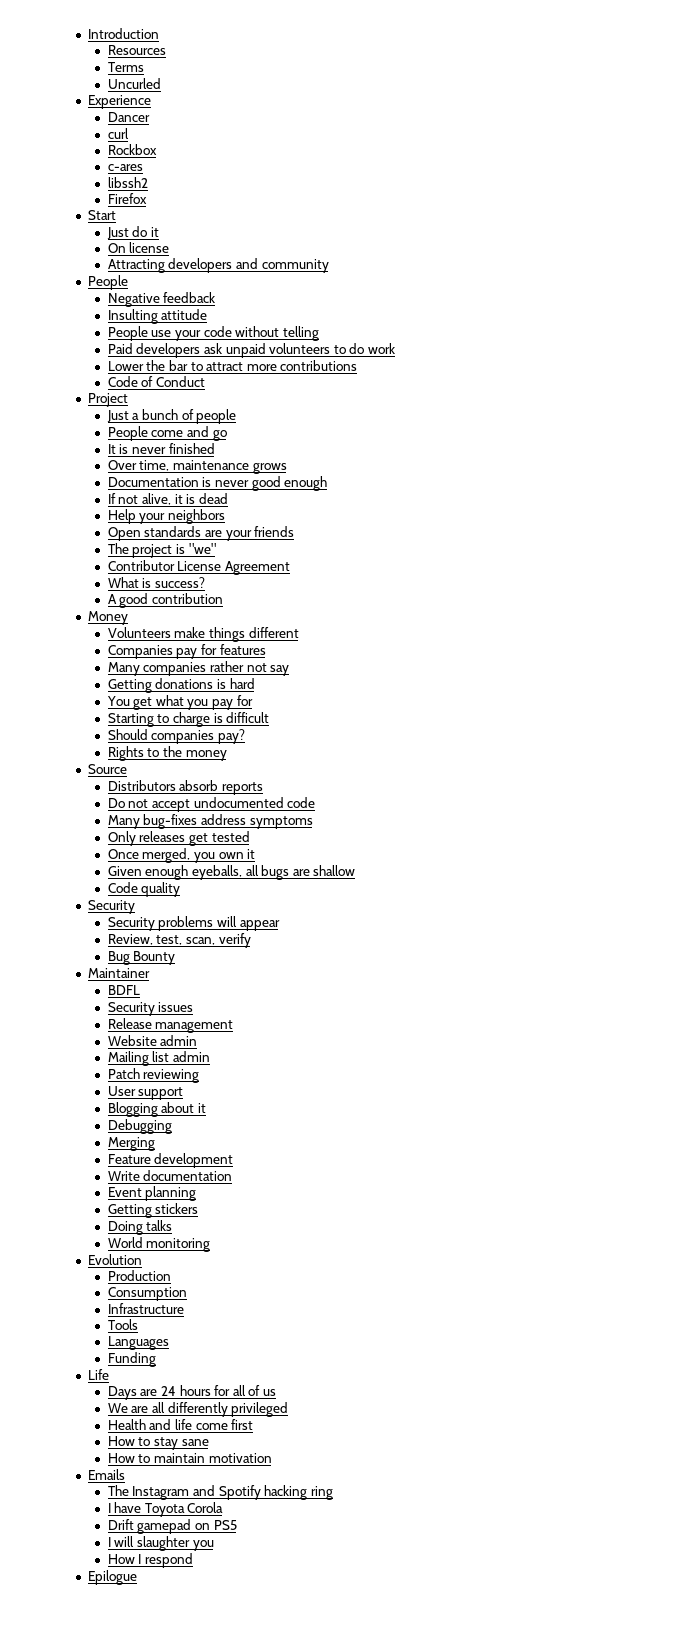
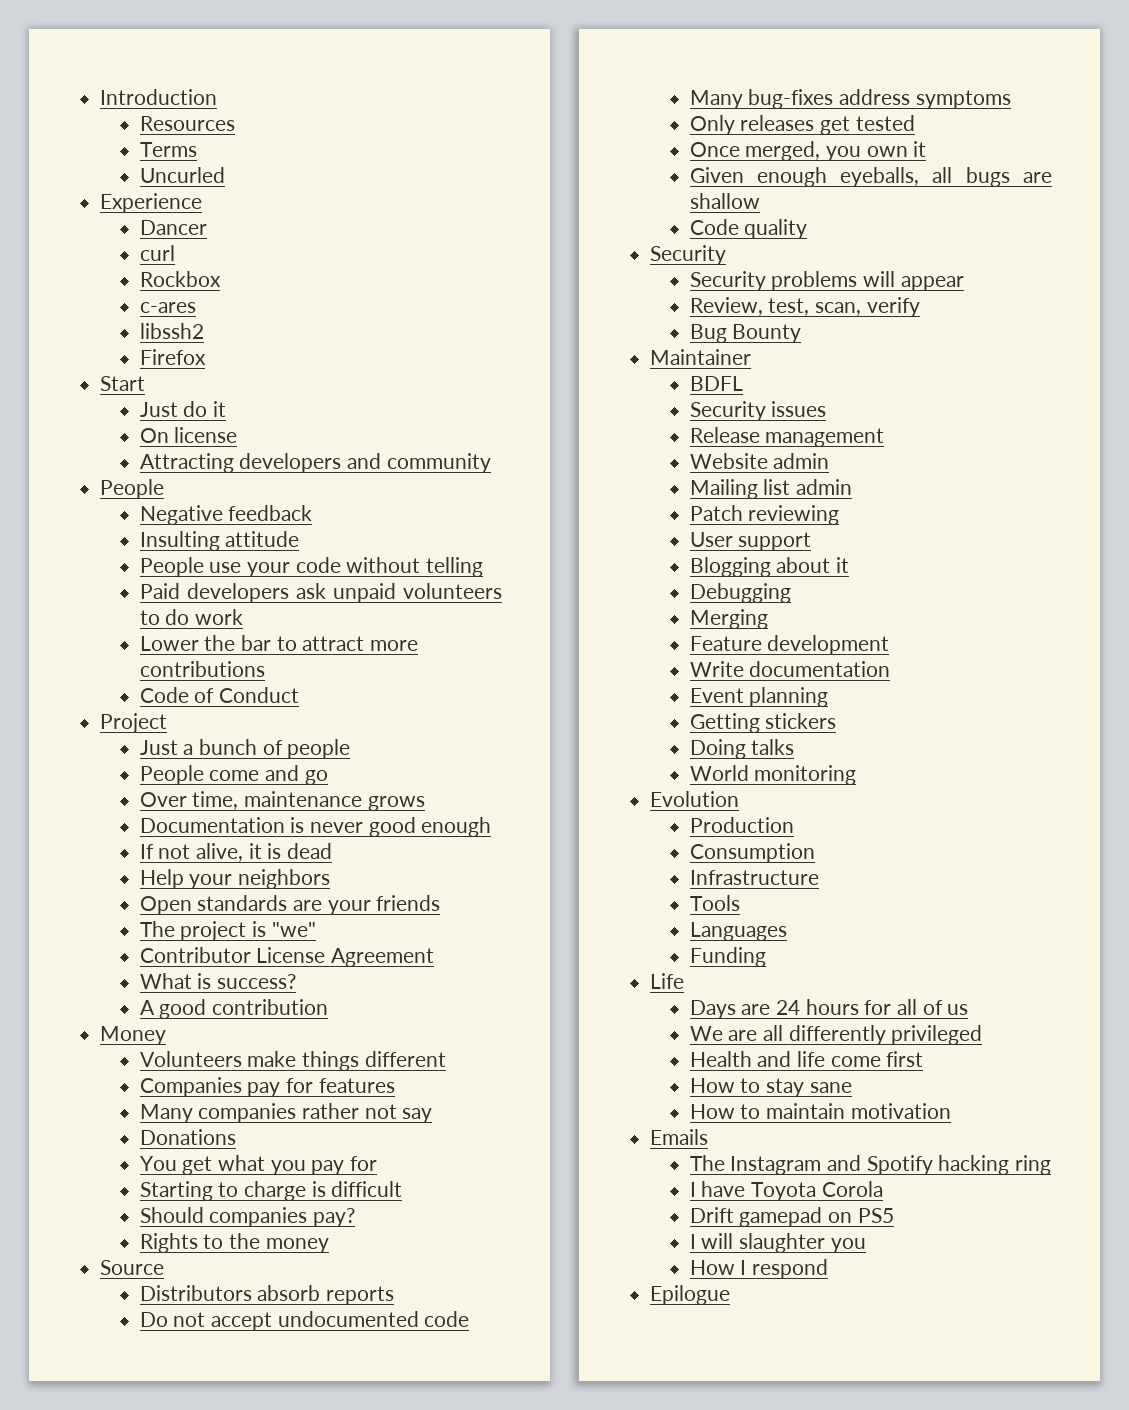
[107,443,215,454] // It is never finished -> (328, 777) none
[107,678,255,693] Getting donations is hard -> [139,1129,236,1145] Donations

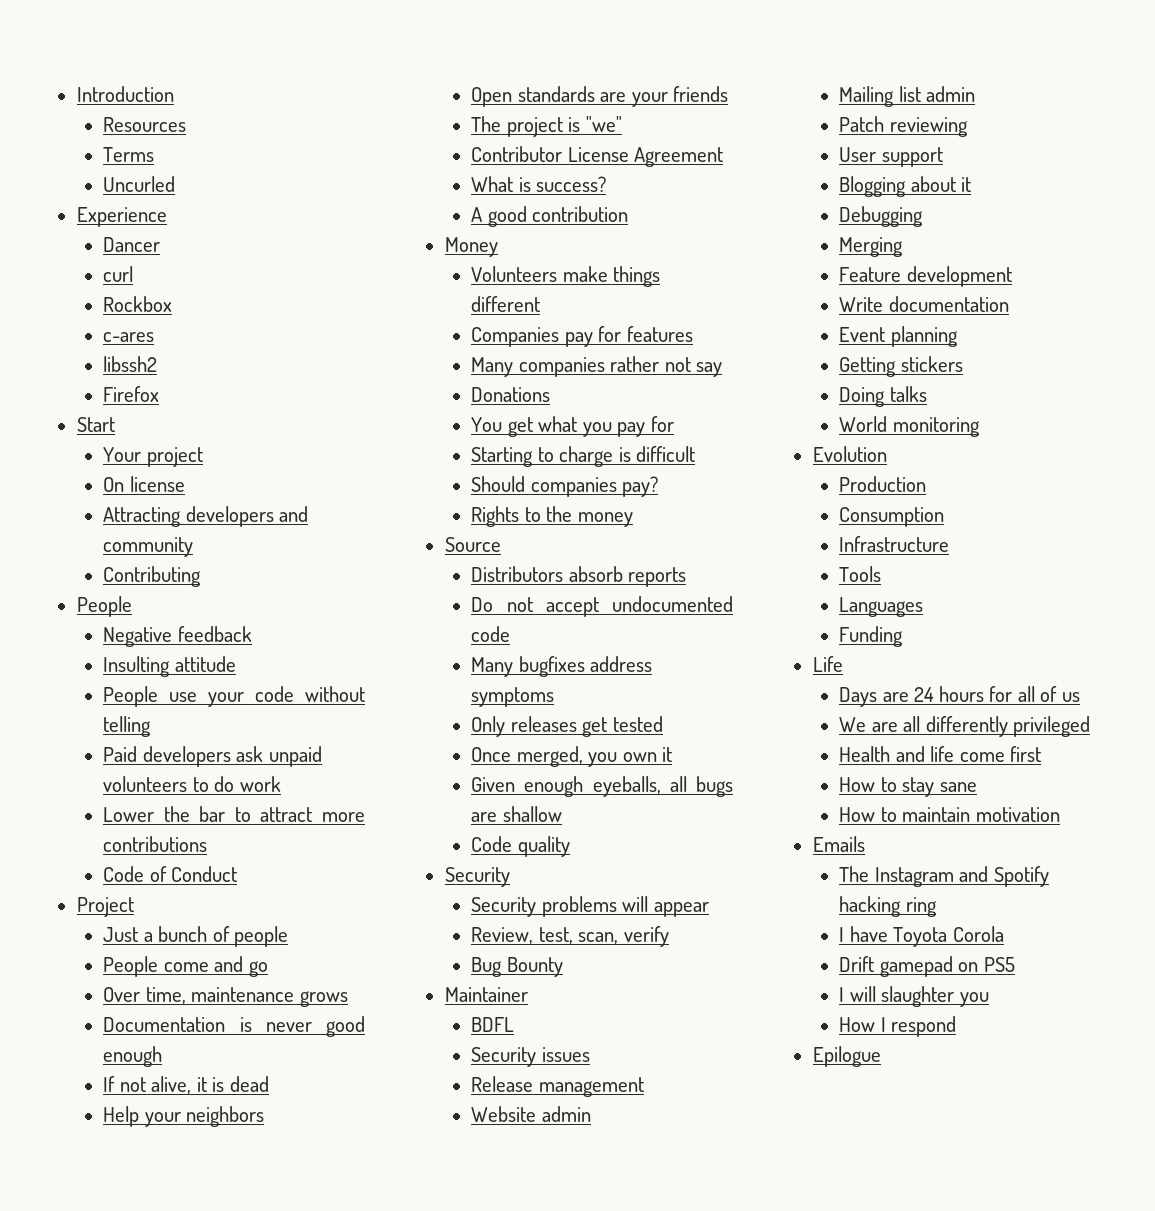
[139,401,227,417] Just do it -> [103,447,203,467] Your project
(491, 463) none -> [103,566,202,587] // Contributing
[748,89,834,109] bug-fixes -> [518,656,585,677] bugfixes

